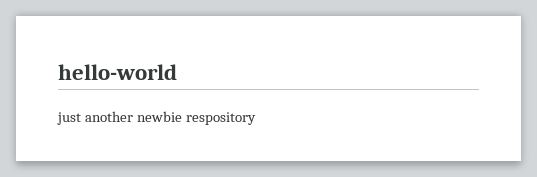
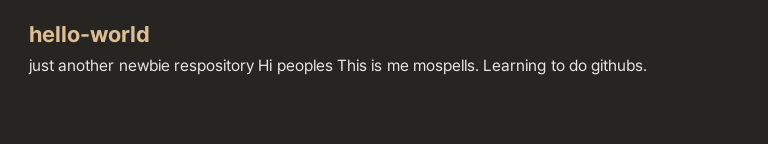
(256, 118) none -> [258,59,648,75] Hi peoples This is me mospells. Learning to do githubs.

